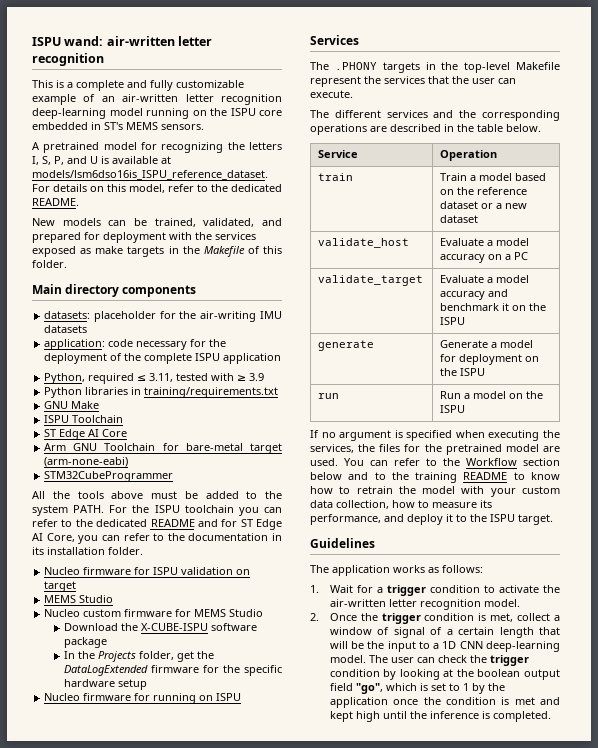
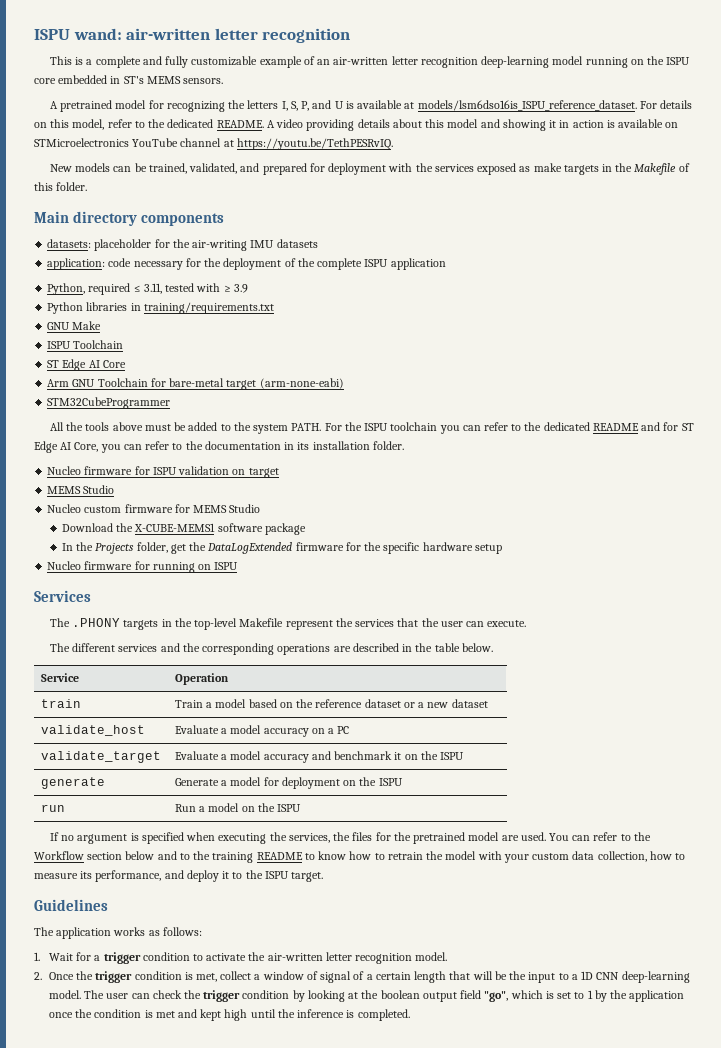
(79, 202) none -> [266,119,679,131] [34,138,393,150] A video providing details about this model and showing it in action is available on STMicroelectronics YouTube channel at https://youtu.be/TethPESRvIQ.
[140,623,208,631] X-CUBE-ISPU -> [134,523,216,532] X-CUBE-MEMS1

